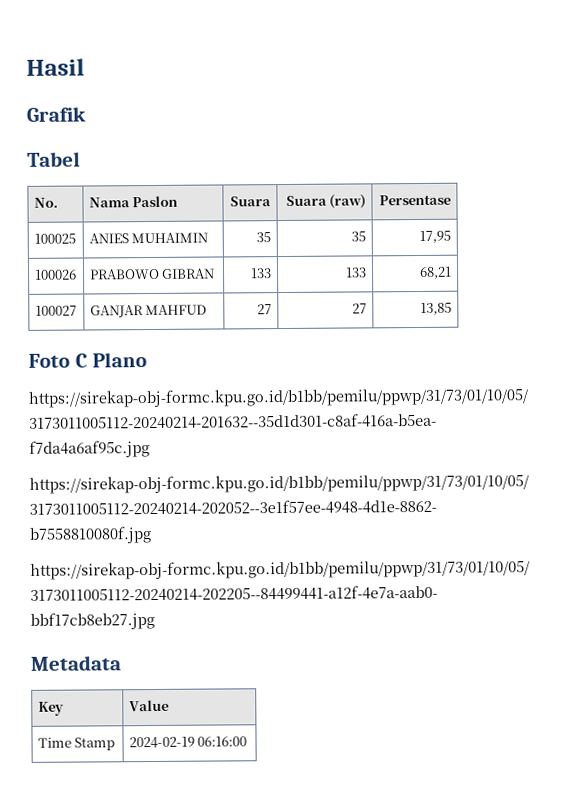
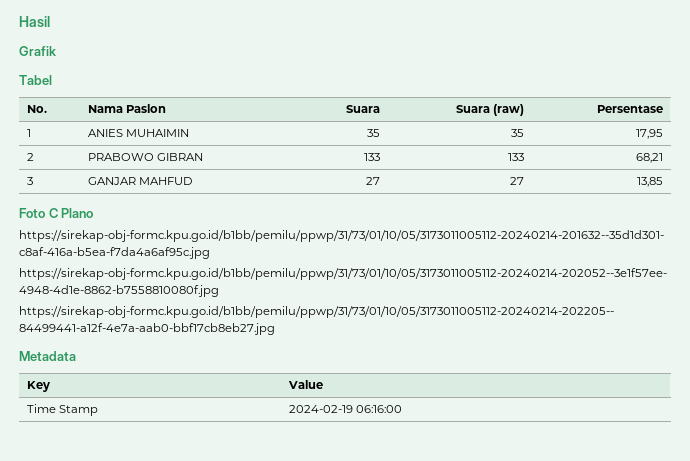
[33,233,76,244] 100025 -> [26,129,31,137] 1
[33,269,77,280] 100026 -> [26,153,34,161] 2
[34,305,77,316] 100027 -> [26,177,33,185] 3

